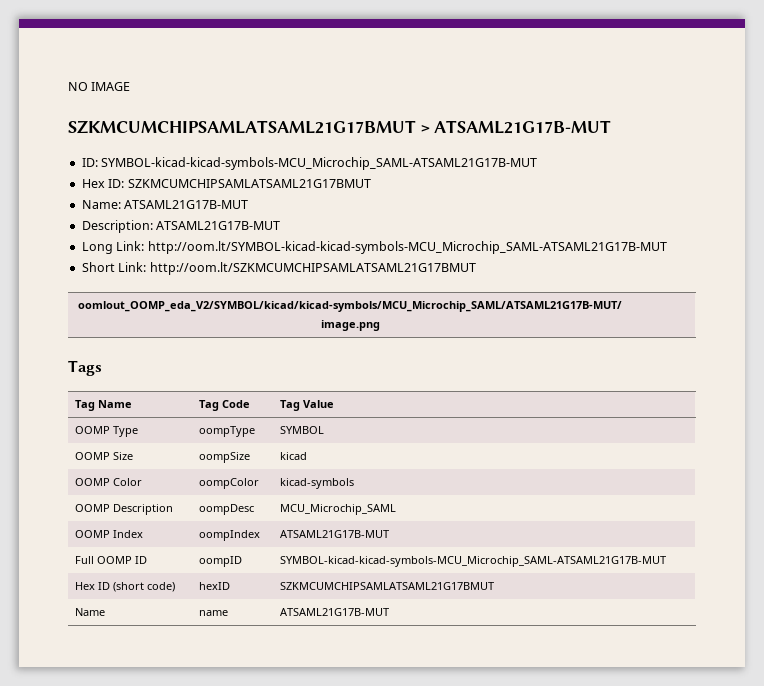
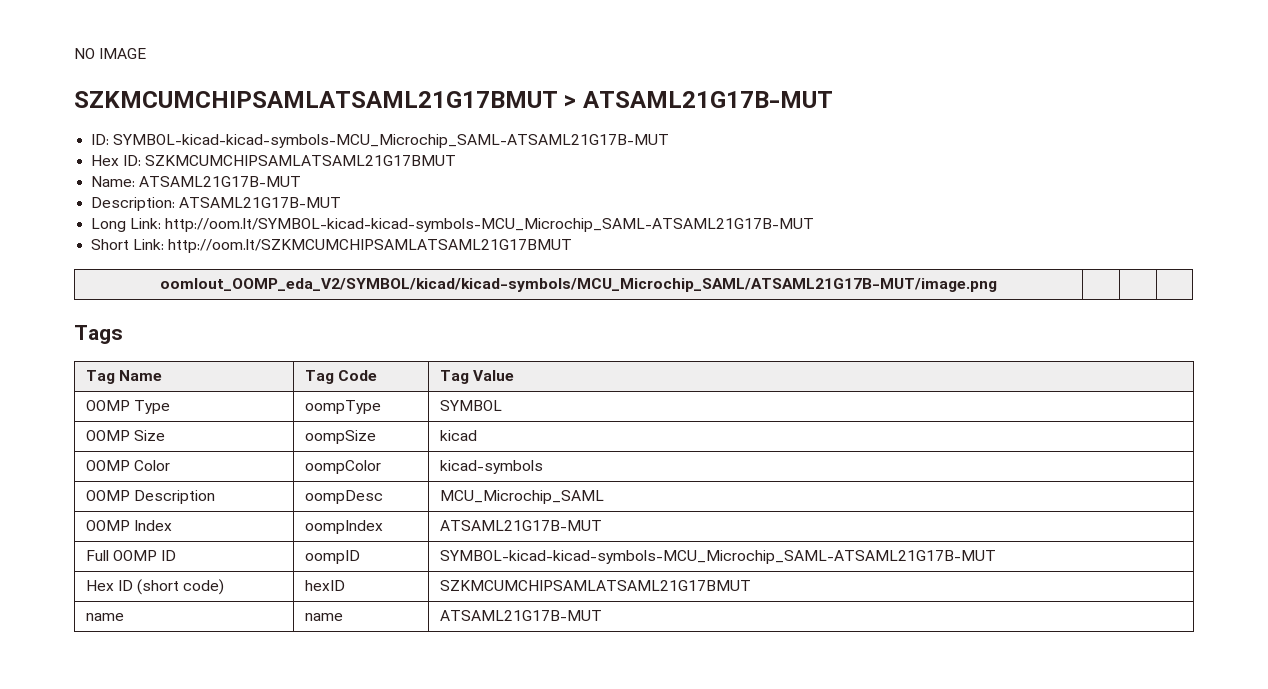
[75,608,106,616] Name -> [85,613,124,621] name

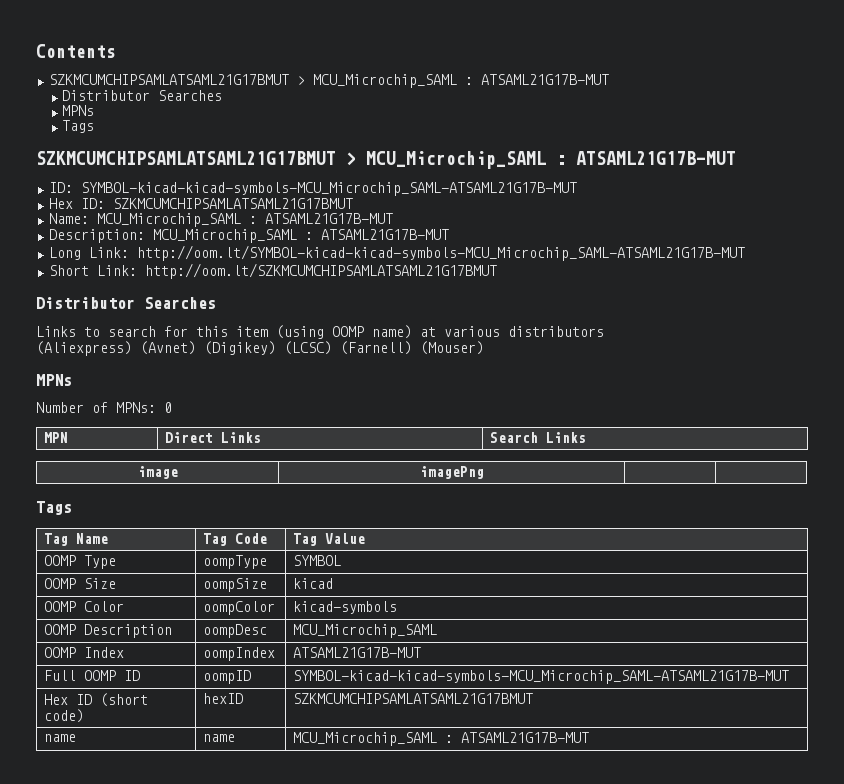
[74,48,147,59] [74,91,577,108] NO IMAGE // SZKMCUMCHIPSAMLATSAML21G17BMUT > -> [36,44,116,58] [48,74,609,88] [62,90,223,101] [62,105,95,116] [62,120,95,133] [36,151,566,169] Contents // SZKMCUMCHIPSAMLATSAML21G17BMUT > MCU_Microchip_SAML : ATSAML21G17B-MUT // Distributor Searches // MPNs // Tags // SZKMCUMCHIPSAMLATSAML21G17BMUT > MCU_Microchip_SAML :
(136, 181) none -> [96,213,257,227] MCU_Microchip_SAML :
(176, 204) none -> [152,229,313,243] MCU_Microchip_SAML :
[160,278,997,292] // oomlout_OOMP_eda_V2/SYMBOL/kicad/kicad-symbols/MCU_Microchip_SAML/ATSAML21G17B-MUT/image.png | -> [36,297,216,309] [36,325,604,339] [36,341,484,356] [36,374,72,386] [36,402,172,413] [43,432,68,443] [164,432,261,443] [489,432,586,443] [137,466,178,479] [419,466,484,479] // Distributor Searches // Links to search for this item (using OOMP name) at various distributors // (Aliexpress) (Avnet) (Digikey) (LCSC) (Farnell) (Mouser) // MPNs // Number of MPNs: 0 // MPN | Direct Links | Search Links // image | imagePng
(343, 617) none -> [292,732,453,746] MCU_Microchip_SAML :

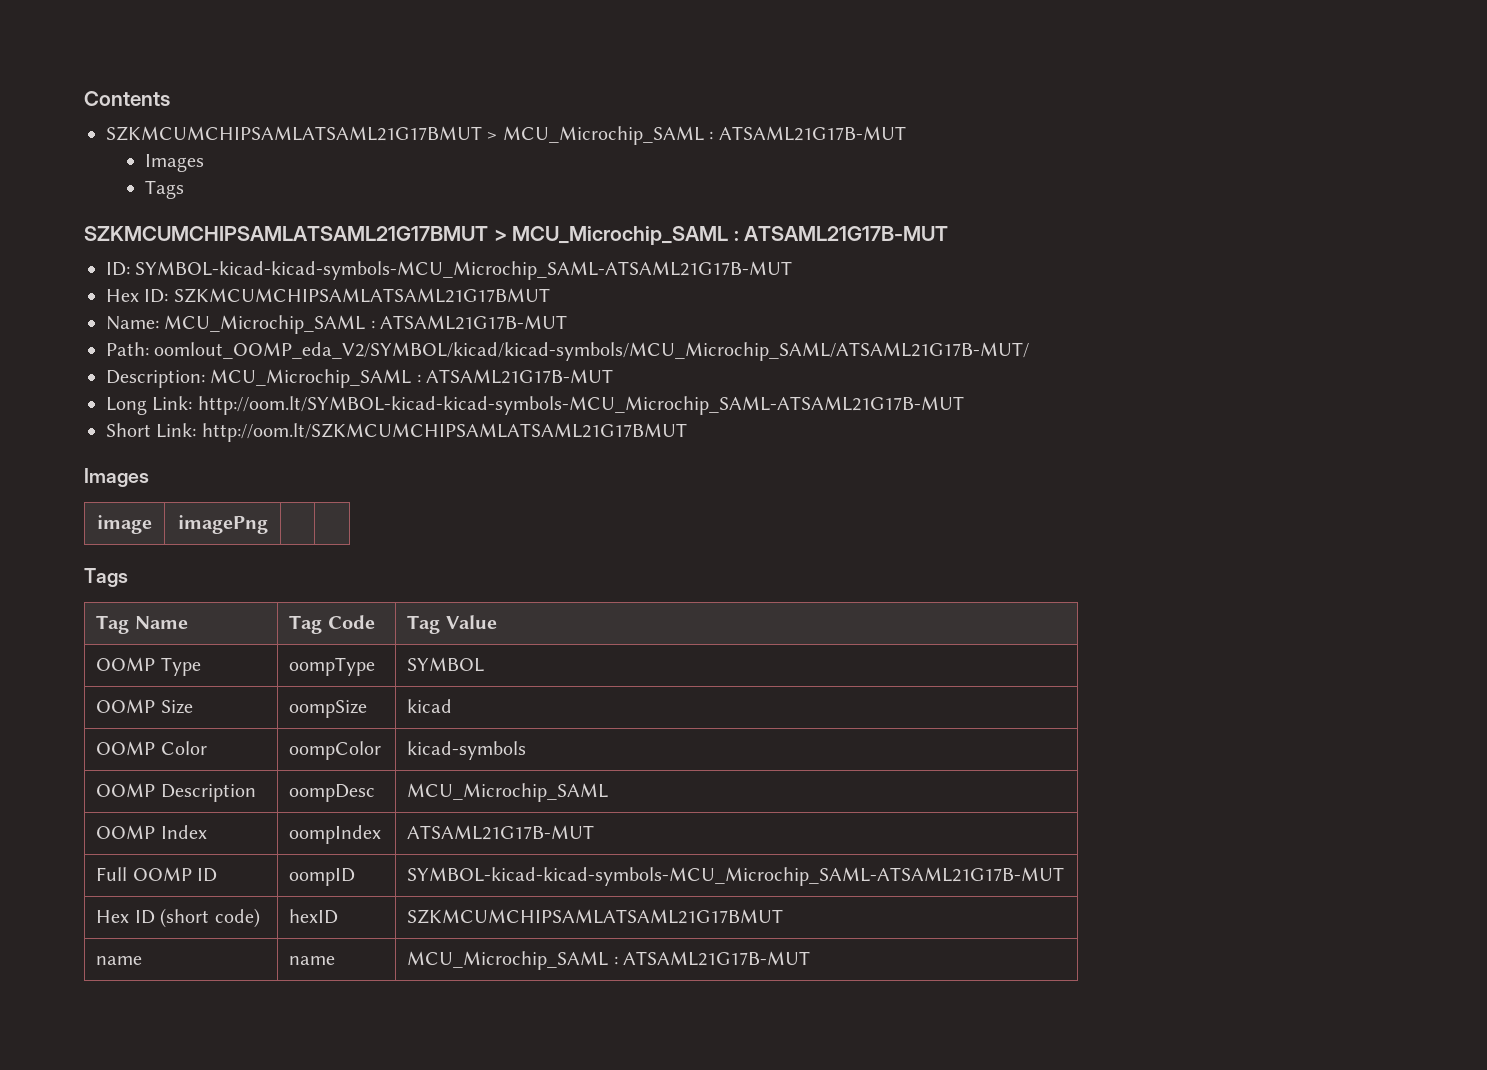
[62,90,223,101] [62,105,95,116] Distributor Searches // MPNs -> [145,154,205,172] Images
(393, 218) none -> [106,342,1030,361] // Path: oomlout_OOMP_eda_V2/SYMBOL/kicad/kicad-symbols/MCU_Microchip_SAML/ATSAML21G17B-MUT/
[36,297,216,309] [36,325,604,339] [36,341,484,356] [36,374,72,386] [36,402,172,413] [43,432,68,443] [164,432,261,443] [489,432,586,443] Distributor Searches // Links to search for this item (using OOMP name) at various distributors // (Aliexpress) (Avnet) (Digikey) (LCSC) (Farnell) (Mouser) // MPNs // Number of MPNs: 0 // MPN | Direct Links | Search Links -> [84,468,149,487] Images

